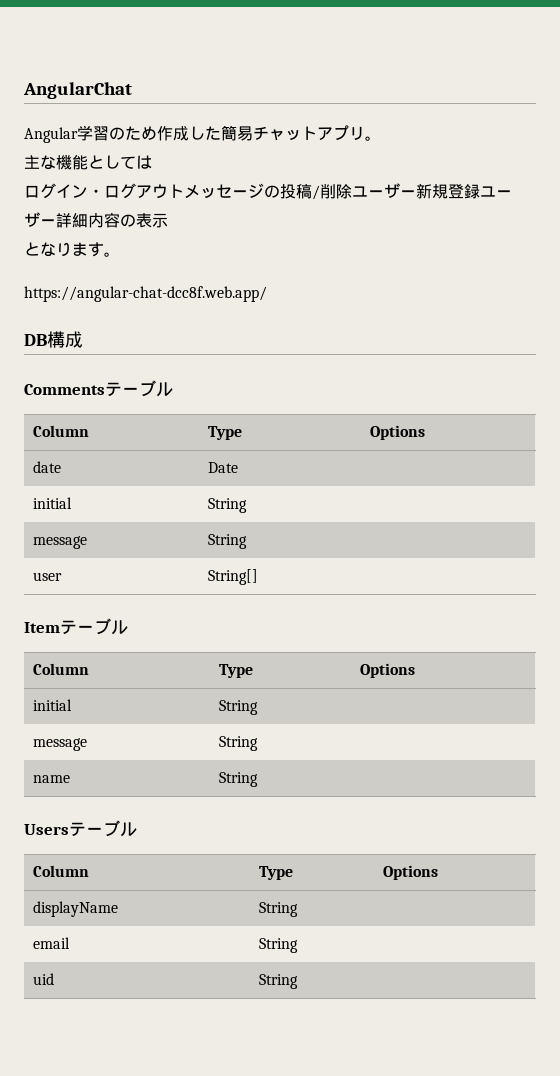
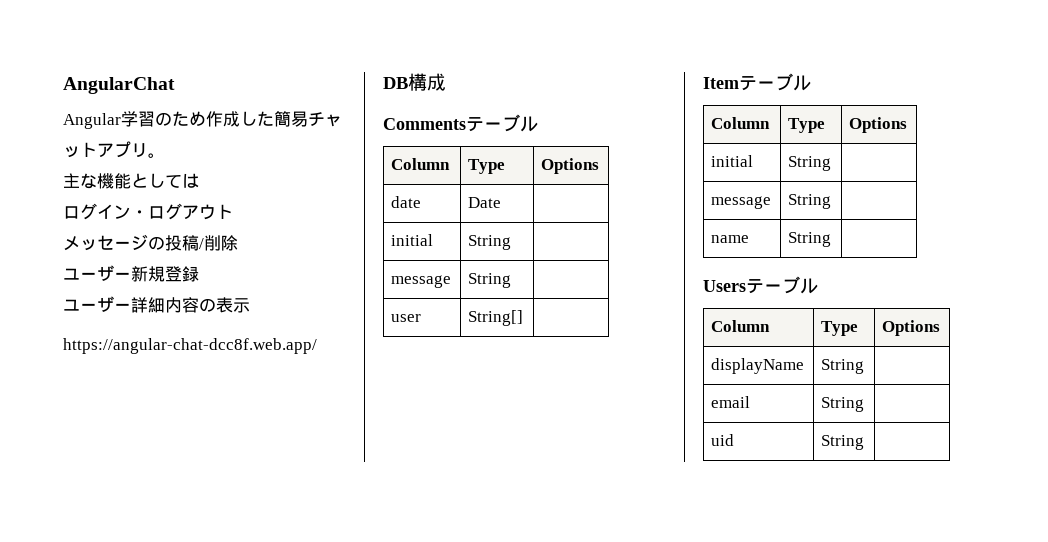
(184, 191) none -> (233, 211) //
(352, 191) none -> (238, 243) //
(480, 191) none -> (199, 274) //
[24,242,120,257] // となります。 -> (250, 305) none

